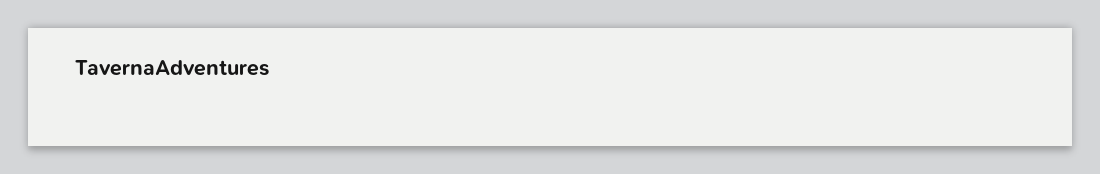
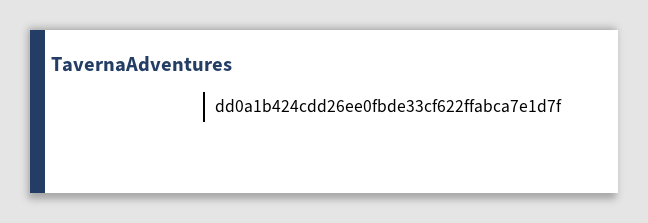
(269, 68) none -> [214,99,562,113] // dd0a1b424cdd26ee0fbde33cf622ffabca7e1d7f

